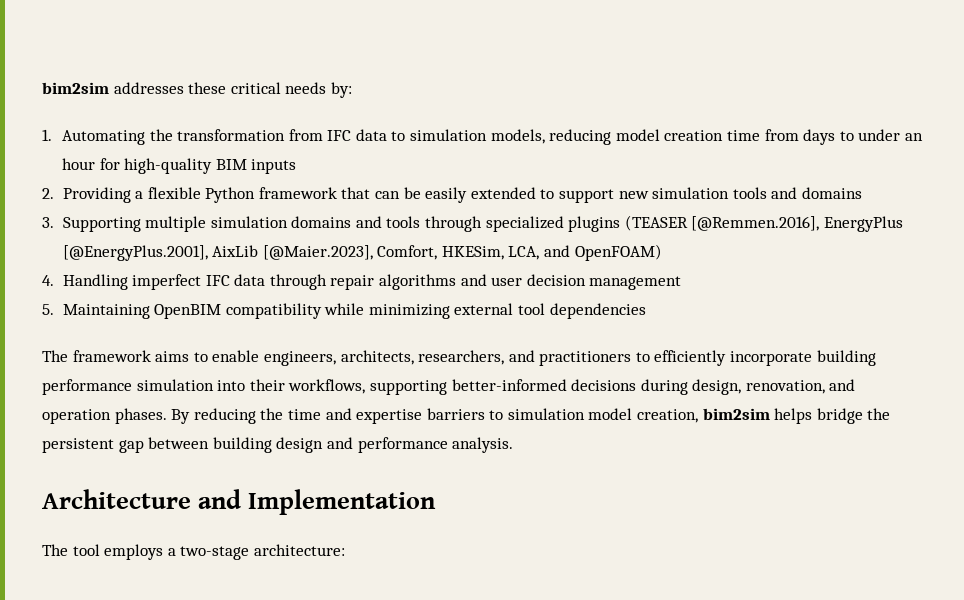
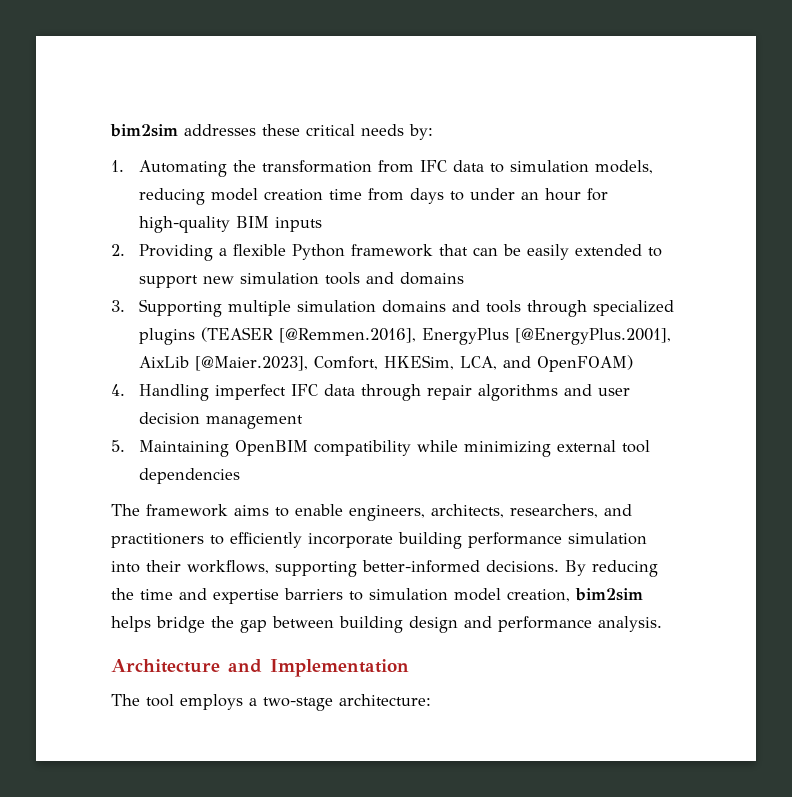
[571,379,856,395] [42,408,167,424] decisions during design, renovation, and operation phases. -> [486,560,559,573] decisions.
[42,438,114,453] persistent -> (234, 622) none

